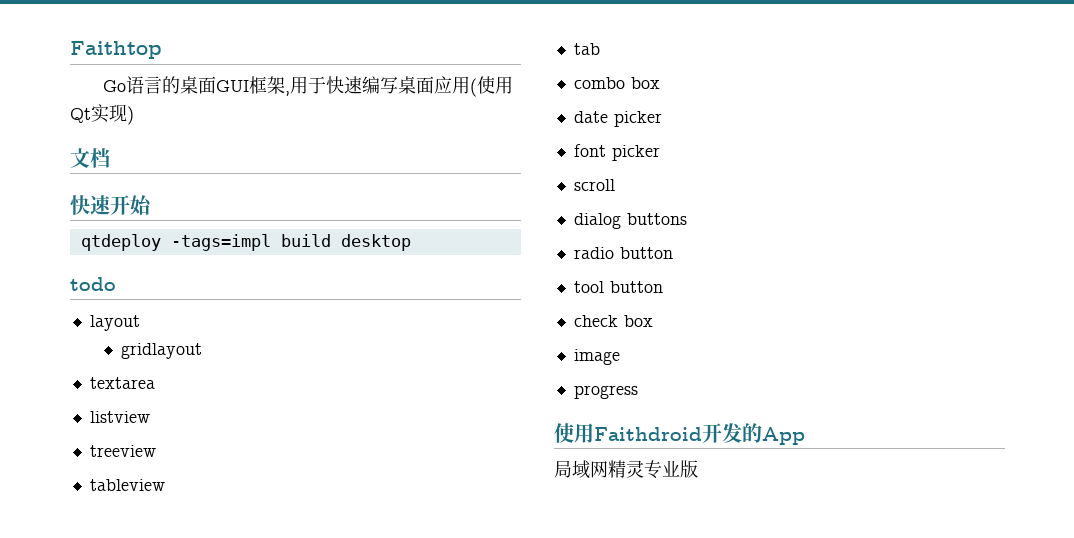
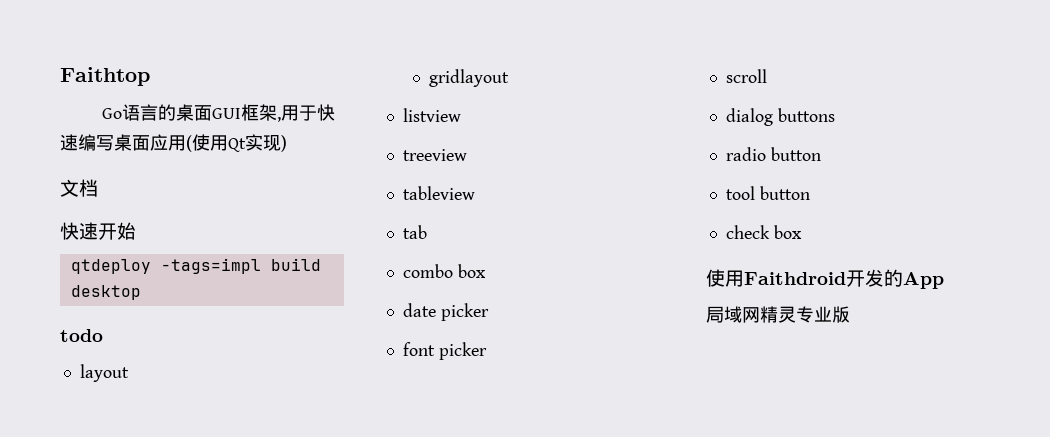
[89,377,155,389] // textarea -> (510, 78) none
[573,349,620,365] [573,385,638,399] // image // progress -> (802, 232) none

